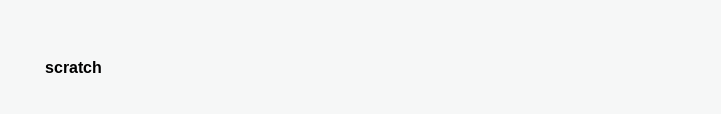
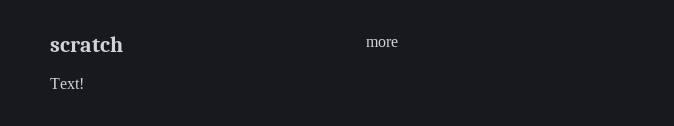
(102, 67) none -> [50,78,84,89] [366,39,398,47] // Text! // more

